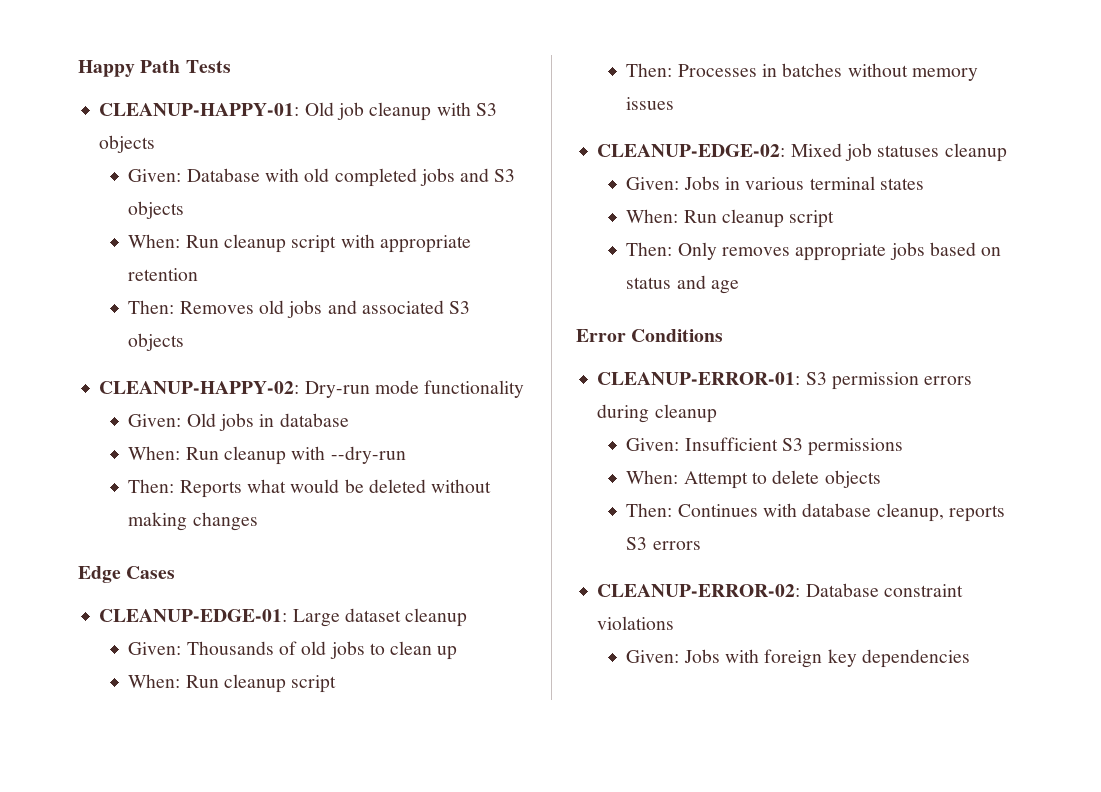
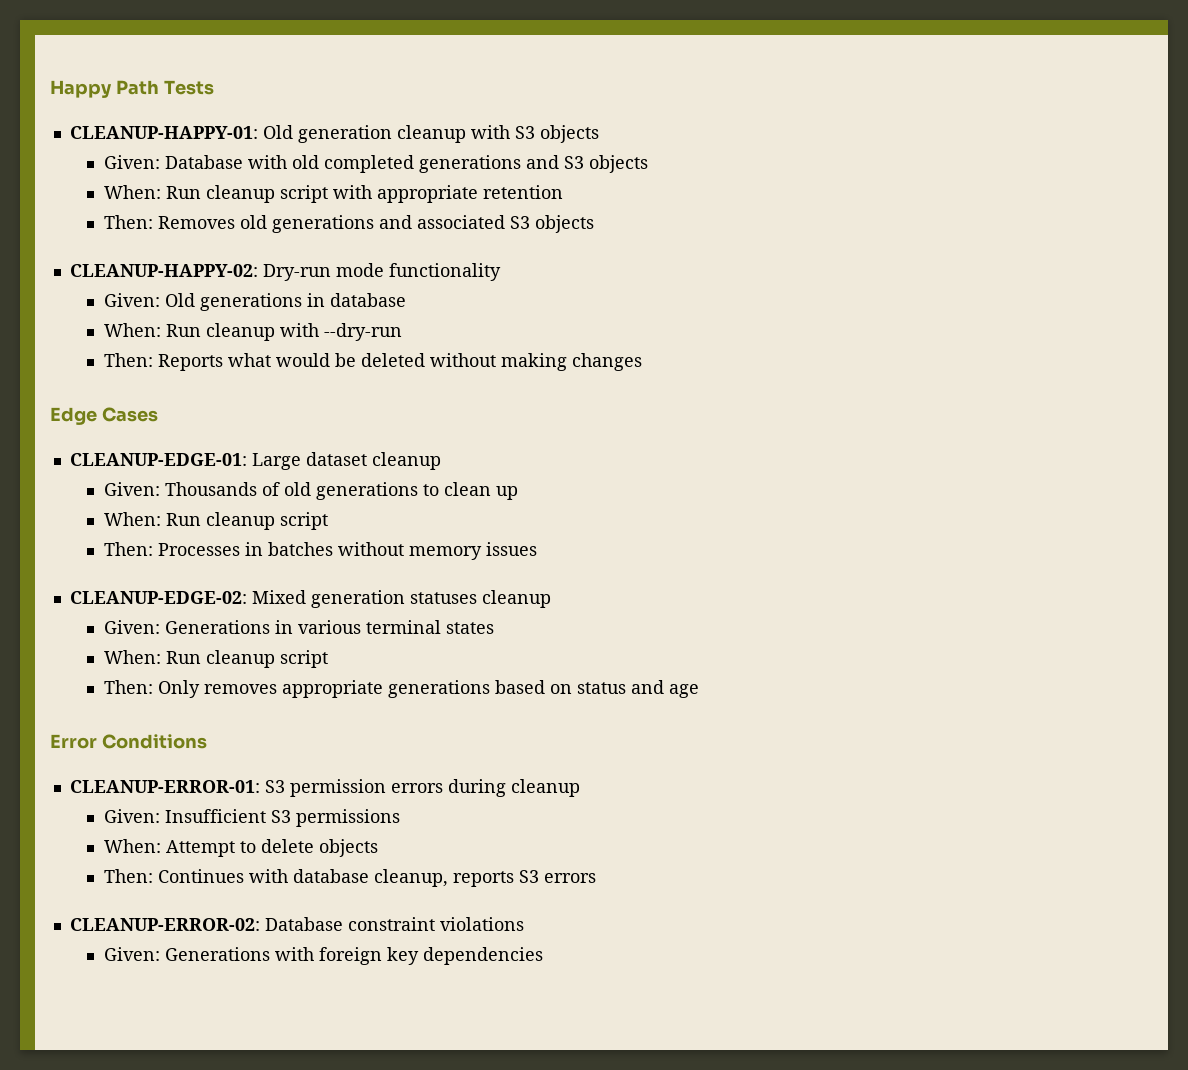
[336,102,364,120] job -> [297,125,392,143] generation
[419,168,455,186] jobs -> [418,155,521,173] generations
[287,300,323,318] jobs -> [271,215,374,233] generations
[218,413,254,431] jobs -> [199,293,302,311] generations
[329,641,365,659] jobs -> [315,482,418,500] generations
[844,143,872,161] job -> [310,590,405,608] generation
[683,176,720,190] Jobs -> [164,620,270,634] Generations
[889,242,925,260] jobs -> [387,680,490,698] generations
[683,649,720,663] Jobs -> [164,947,270,961] Generations

